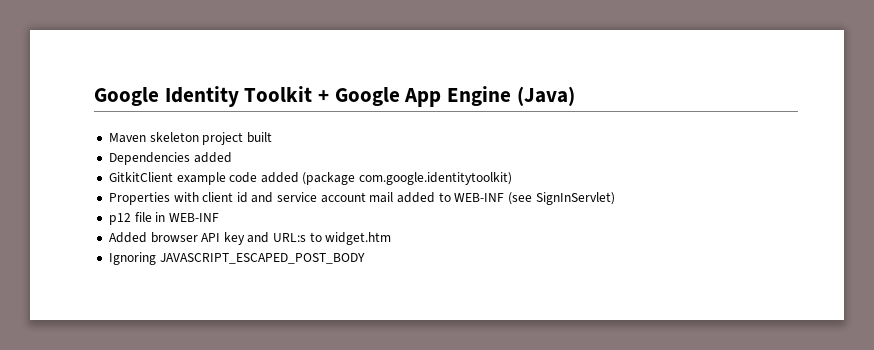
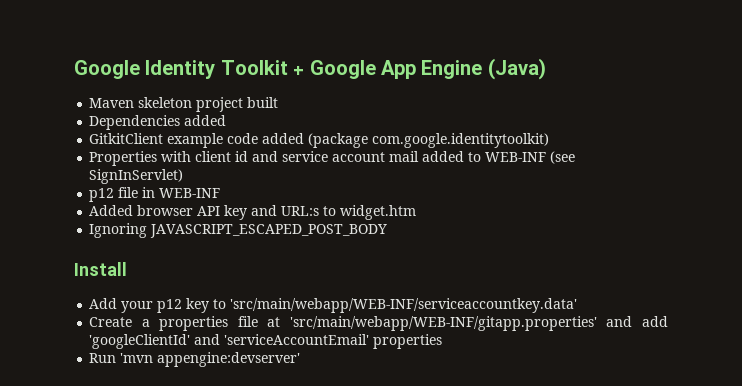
(365, 258) none -> [74,262,127,276] [89,298,578,313] [89,316,668,331] [89,334,443,349] [89,352,301,367] // Install // Add your p12 key to 'src/main/webapp/WEB-INF/serviceaccountkey.data' // Create a properties file at 'src/main/webapp/WEB-INF/gitapp.properties' and add 'googleClientId' and 'serviceAccountEmail' properties // Run 'mvn appengine:devserver'

